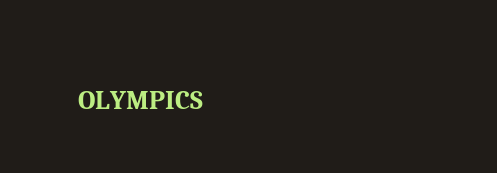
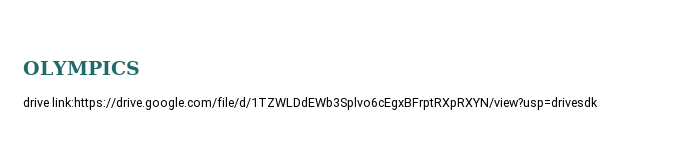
(203, 100) none -> [23,97,599,110] // drive link:https://drive.google.com/file/d/1TZWLDdEWb3Splvo6cEgxBFrptRXpRXYN/view?usp=drivesdk

